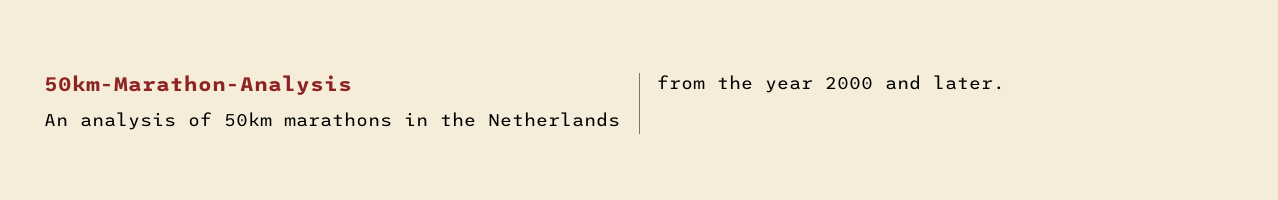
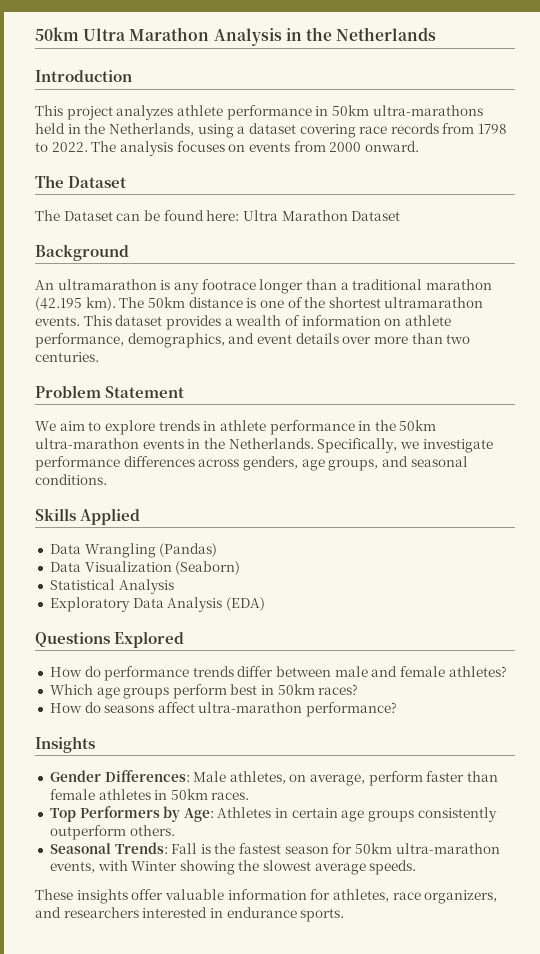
[44,75,352,95] [44,112,620,130] [657,75,1005,93] 50km-Marathon-Analysis // An analysis of 50km marathons in the Netherlands from the year 2000 and later. -> [35,27,437,46] [35,70,132,82] [35,105,483,120] [35,123,508,138] [35,141,419,156] [35,175,127,188] [35,210,401,221] [35,244,129,261] [35,279,492,294] [35,297,484,311] [35,315,451,330] [35,333,471,348] [35,352,99,362] [35,385,185,398] [35,420,437,435] [35,438,493,453] [35,456,468,471] [35,474,107,485] [35,508,141,525] [49,543,218,558] [49,561,241,575] [49,579,174,594] [49,597,265,612] [35,631,185,648] [49,666,507,681] [49,684,359,699] [49,702,398,717] [35,736,95,753] [49,770,499,786] [49,789,250,800] [49,806,497,822] [49,825,175,840] [49,842,500,854] [49,860,417,875] [35,889,498,904] [35,907,345,922] 50km Ultra Marathon Analysis in the Netherlands // Introduction // This project analyzes athlete performance in 50km ultra-marathons held in the Netherlands, using a dataset covering race records from 1798 to 2022. The analysis focuses on events from 2000 onward. // The Dataset // The Dataset can be found here: Ultra Marathon Dataset // Background // An ultramarathon is any footrace longer than a traditional marathon (42.195 km). The 50km distance is one of the shortest ultramarathon events. This dataset provides a wealth of information on athlete performance, demographics, and event details over more than two centuries. // Problem Statement // We aim to explore trends in athlete performance in the 50km ultra-marathon events in the Netherlands. Specifically, we investigate performance differences across genders, age groups, and seasonal conditions. // Skills Applied // Data Wrangling (Pandas) // Data Visualization (Seaborn) // Statistical Analysis // Exploratory Data Analysis (EDA) // Questions Explored // How do performance trends differ between male and female athletes? // Which age groups perform best in 50km races? // How do seasons affect ultra-marathon performance? // Insights // Gender Differences: Male athletes, on average, perform faster than female athletes in 50km races. // Top Performers by Age: Athletes in certain age groups consistently outperform others. // Seasonal Trends: Fall is the fastest season for 50km ultra-marathon events, with Winter showing the slowest average speeds. // These insights offer valuable information for athletes, race organizers, and researchers interested in endurance sports.

